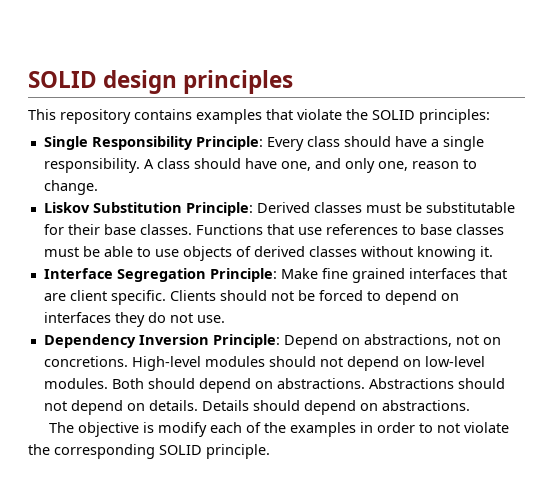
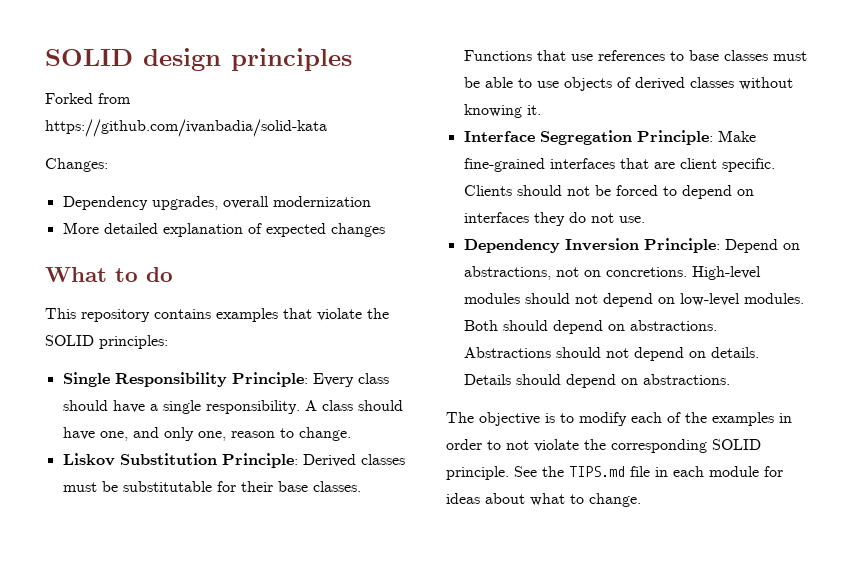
(294, 82) none -> [45,93,131,104] [45,119,327,137] [45,158,108,172] [62,196,371,210] [62,222,385,237] [45,267,173,282] // Forked from https://github.com/ivanbadia/solid-kata // Changes: // Dependency upgrades, overall modernization // More detailed explanation of expected changes // What to do
[321,268,405,283] fine grained -> [463,158,545,172] fine-grained
(155, 427) none -> [560,413,574,423] to
(270, 451) none -> [514,466,783,477] [446,493,641,507] See the TIPS.md file in each module for ideas about what to change.

